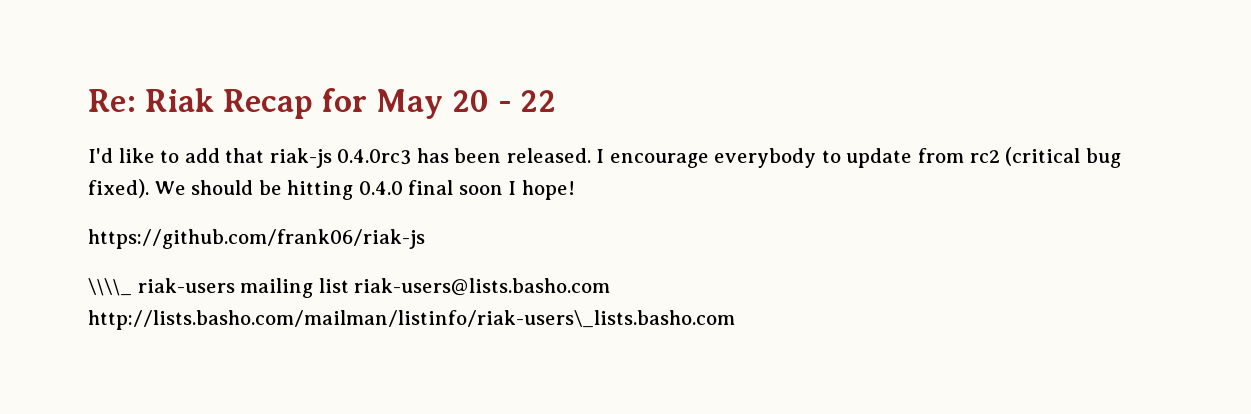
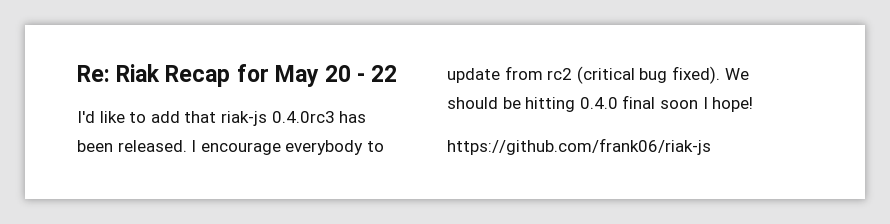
[88,278,611,298] [88,310,735,330] // \\\\_ riak-users mailing list riak-users@lists.basho.com http://lists.basho.com/mailman/listinfo/riak-users\_lists.basho.com -> (711, 146) none

